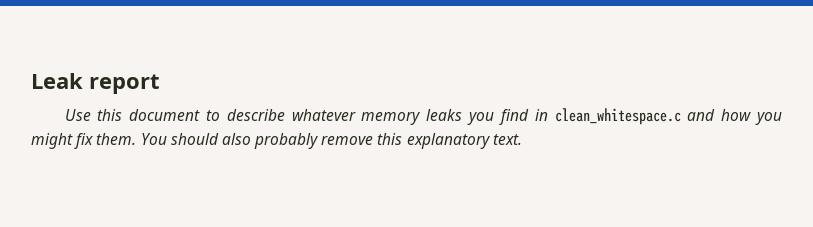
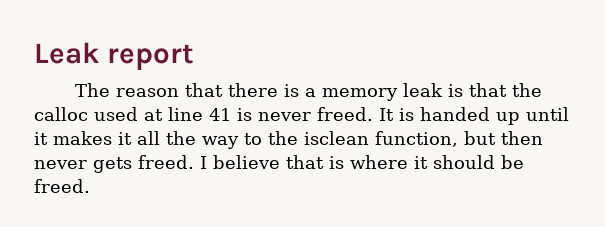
[64,108,783,125] [31,133,522,149] Use this document to describe whatever memory leaks you find in clean_whitespace.c and how you might fix them. You should also probably remove this explanatory text. -> [74,83,542,101] [34,107,569,125] [34,131,543,149] [34,155,524,173] [34,179,90,193] The reason that there is a memory leak is that the calloc used at line 41 is never freed. It is handed up until it makes it all the way to the isclean function, but then never gets freed. I believe that is where it should be freed.

